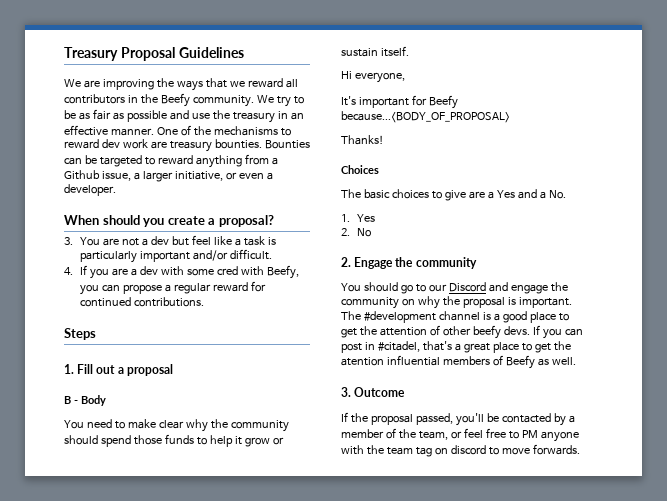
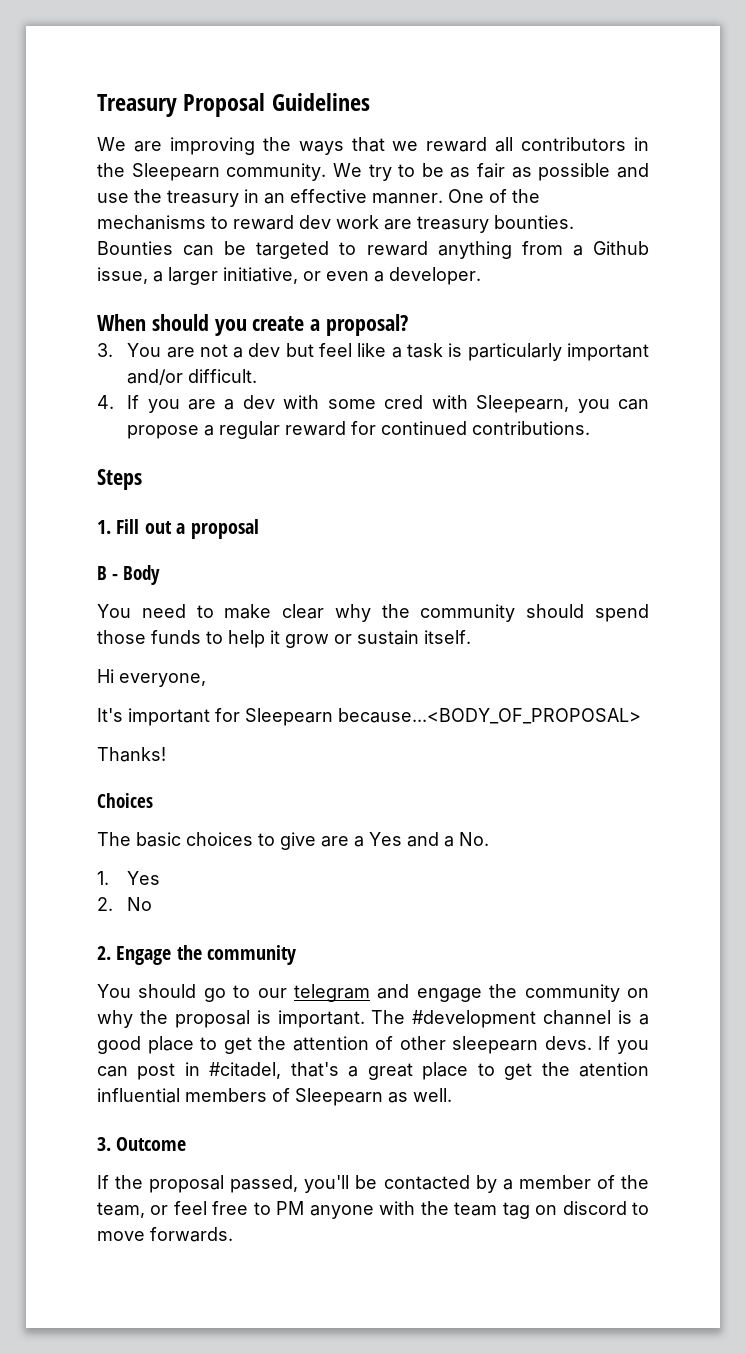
[160,93,190,107] Beefy -> [131,163,220,181] Sleepearn
[266,265,299,279] Beefy, -> [476,395,570,413] Sleepearn,
[428,95,458,109] Beefy -> [245,708,333,726] Sleepearn
[448,282,486,292] Discord -> [294,984,370,1002] telegram
[472,325,501,339] beefy -> [452,1036,539,1054] sleepearn
[505,355,535,369] Beefy -> [295,1088,383,1106] Sleepearn

